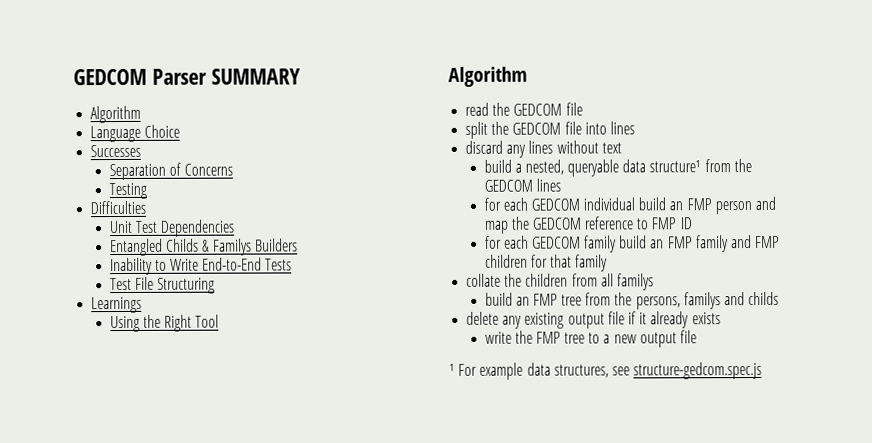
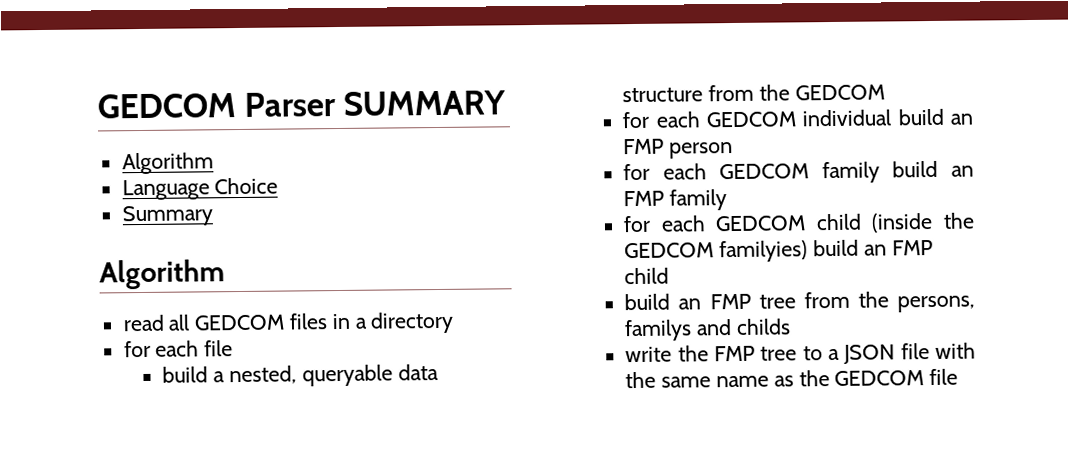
[90,144,142,158] [108,162,233,181] [108,182,147,200] [90,200,147,215] [108,219,235,237] [109,238,299,257] [109,257,293,276] [109,276,215,294] [91,296,143,314] [109,314,220,333] [448,66,528,87] [465,102,583,116] [465,121,635,139] [465,140,622,158] Successes // Separation of Concerns // Testing // Difficulties // Unit Test Dependencies // Entangled Childs & Familys Builders // Inability to Write End-to-End Tests // Test File Structuring // Learnings // Using the Right Tool // Algorithm // read the GEDCOM file // split the GEDCOM file into lines // discard any lines without text -> [121,205,213,227] [99,259,225,290] [122,311,455,334] [123,340,234,358] Summary // Algorithm // read all GEDCOM files in a directory // for each file
[649,160,702,173] structure¹ -> [622,87,704,103] structure
[535,178,561,192] lines -> (885, 92) none
[755,196,777,210] [483,216,693,234] and map the GEDCOM reference to FMP ID -> (734, 150) none
[731,235,781,249] [484,254,609,272] [466,273,654,291] and FMP children for that family // collate the children from all familys -> [623,212,975,233] [624,239,933,263] [624,267,670,285] // for each GEDCOM child (inside the GEDCOM familyies) build an FMP child
[466,311,721,329] // delete any existing output file if it already exists -> (791, 326) none
[613,330,698,348] [449,361,763,380] new output file // ¹ For example data structures, see structure-gedcom.spec.js -> [843,342,977,364] [625,368,959,389] JSON file with the same name as the GEDCOM file

